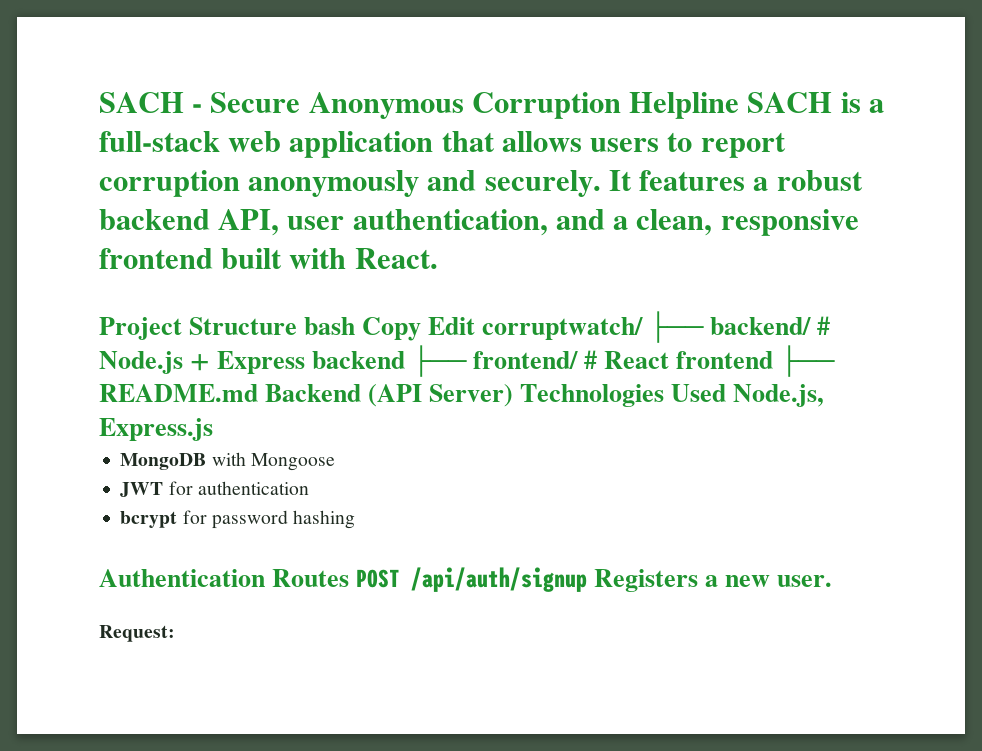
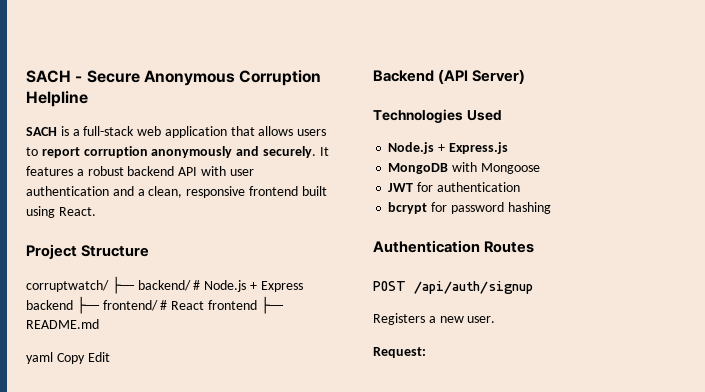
(740, 105) none -> (88, 99) //
[218,209,548,236] API, user authentication, -> [178,166,254,176] [26,186,109,196] API with user authentication
[289,248,347,269] with -> [26,206,55,218] using
[304,317,476,341] bash Copy Edit -> (150, 251) //
(258, 393) none -> [26,352,110,364] // yaml Copy Edit //
(514, 395) none -> (526, 76) //
[733,384,825,407] Node.js, -> [388,142,446,154] // Node.js +
(350, 578) none -> (535, 247) //
(588, 579) none -> (533, 287) //

